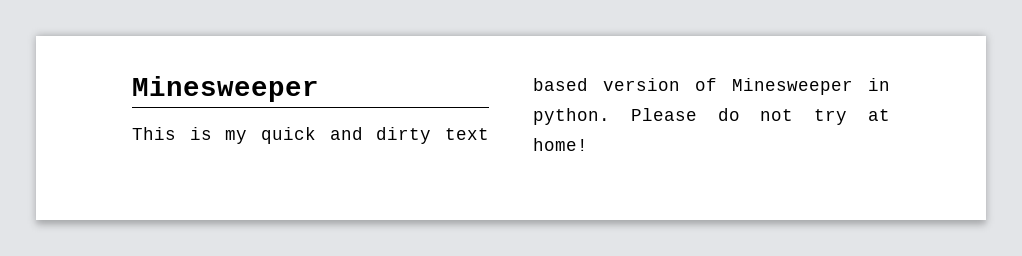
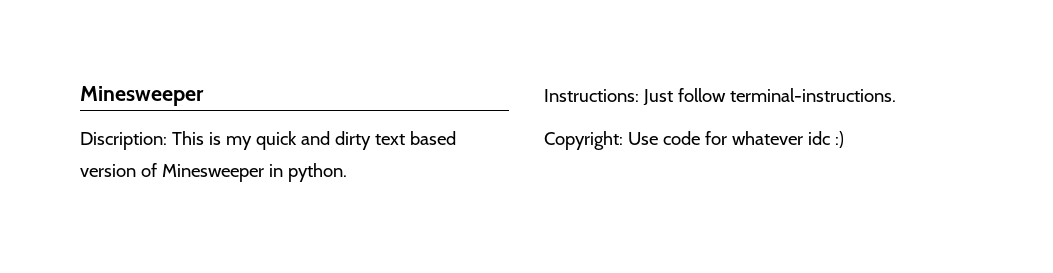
(319, 89) none -> [80,132,167,150] Discription:
[630,108,890,125] [533,138,588,151] Please do not try at home! -> [544,88,896,106] [544,131,844,150] // Instructions: Just follow terminal-instructions. // Copyright: Use code for whatever idc :)

